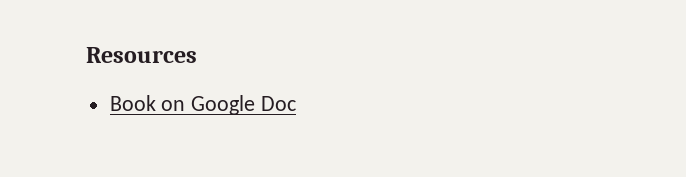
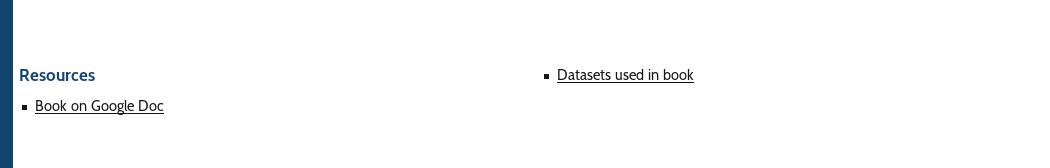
(297, 103) none -> [556,69,694,80] // Datasets used in book

